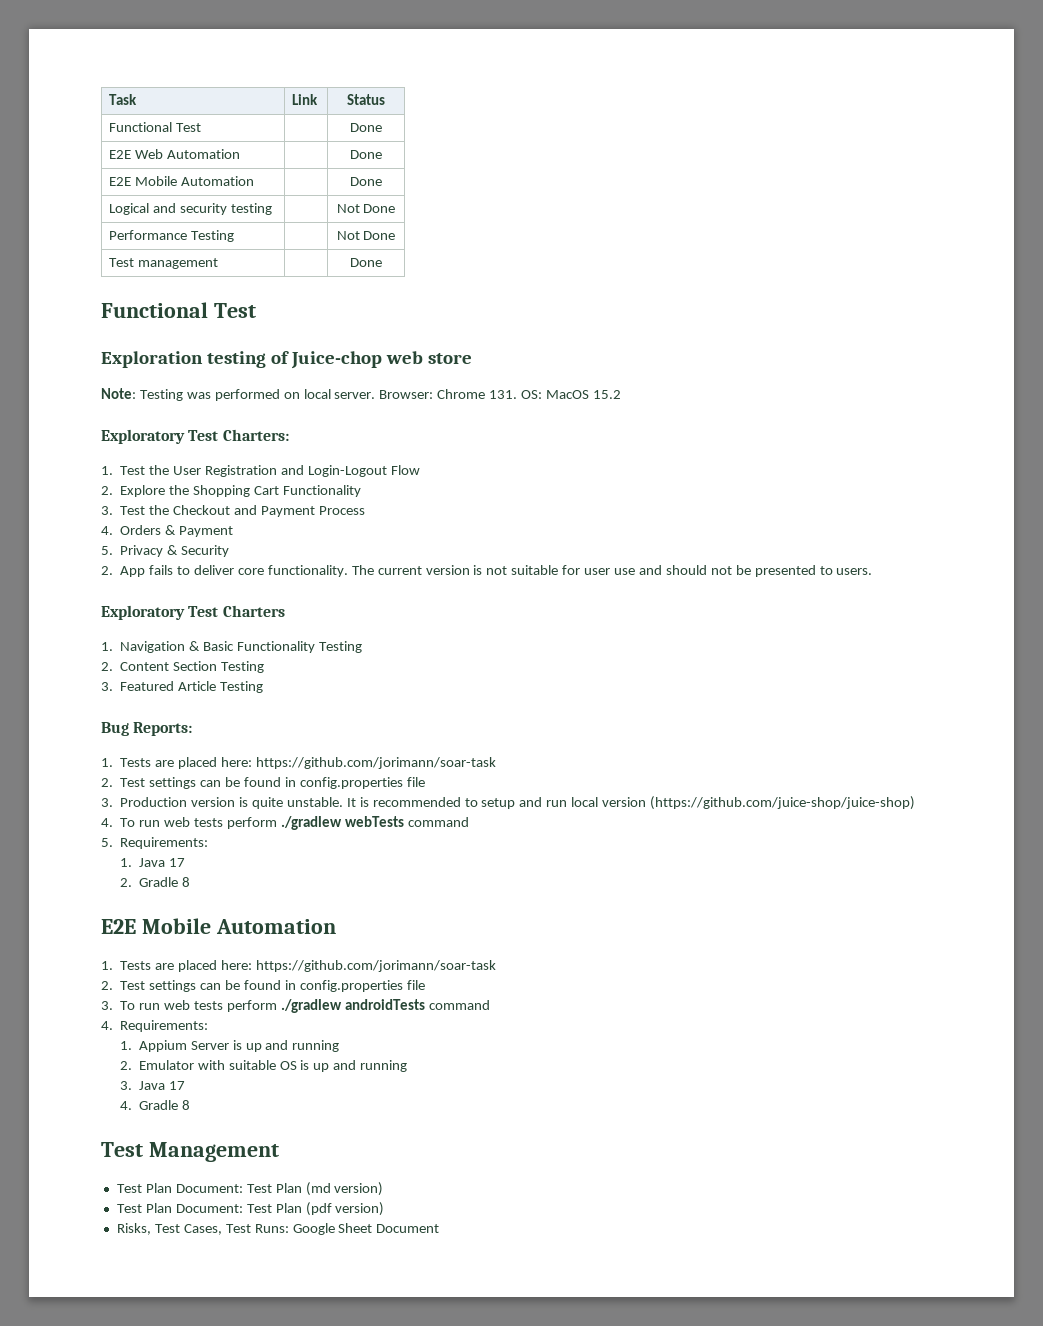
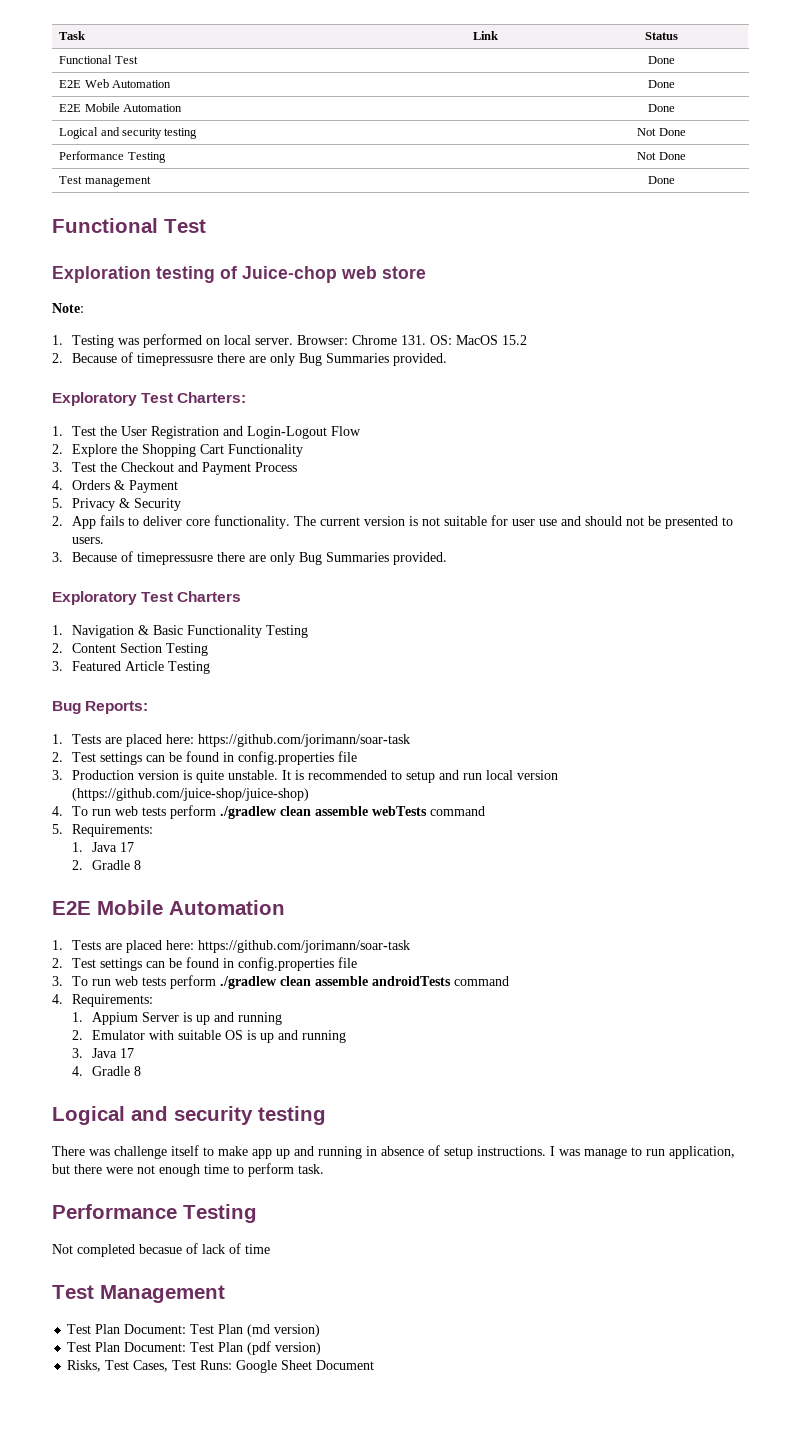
(136, 393) none -> [52,335,63,345] // 1.
(621, 394) none -> [52,352,448,366] // 2. Because of timepressusre there are only Bug Summaries provided.
(873, 571) none -> [52,551,448,565] // 3. Because of timepressusre there are only Bug Summaries provided.
(342, 823) none -> [280,806,369,816] clean assemble
(342, 1006) none -> [280,976,369,986] clean assemble
(190, 1105) none -> [52,1106,326,1125] [52,1145,735,1159] [52,1163,324,1177] [52,1204,257,1223] [52,1243,270,1257] // Logical and security testing // There was challenge itself to make app up and running in absence of setup instructions. I was manage to run application, but there were not enough time to perform task. // Performance Testing // Not completed becasue of lack of time

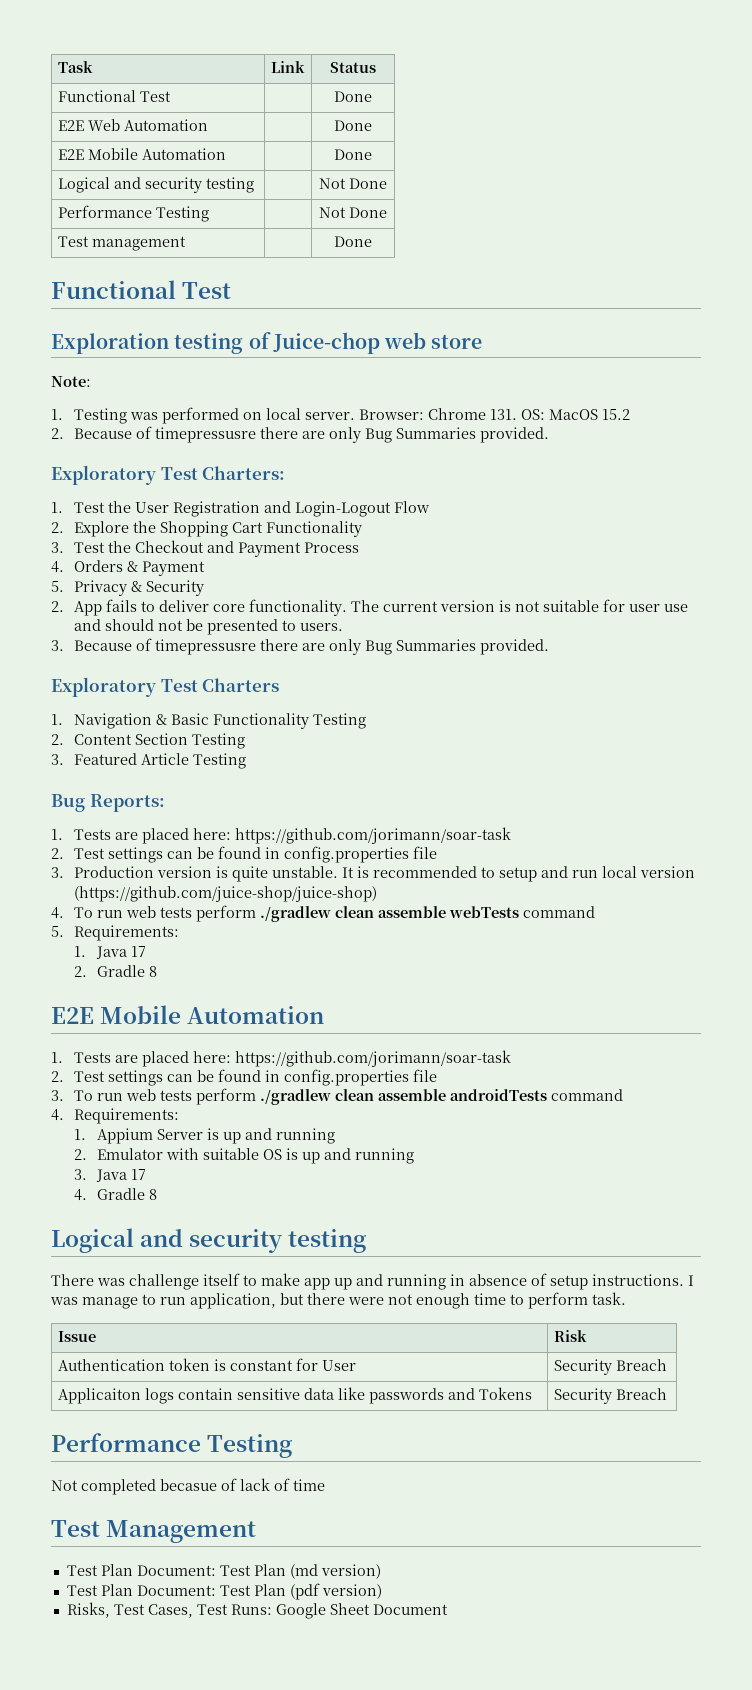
(324, 1169) none -> [57,1331,96,1342] [553,1330,587,1342] [57,1358,356,1371] [553,1359,667,1375] [57,1387,532,1404] [553,1388,667,1404] // Issue | Risk // Authentication token is constant for User | Security Breach // Applicaiton logs contain sensitive data like passwords and Tokens | Security Breach

